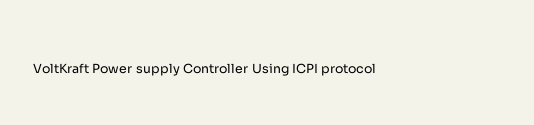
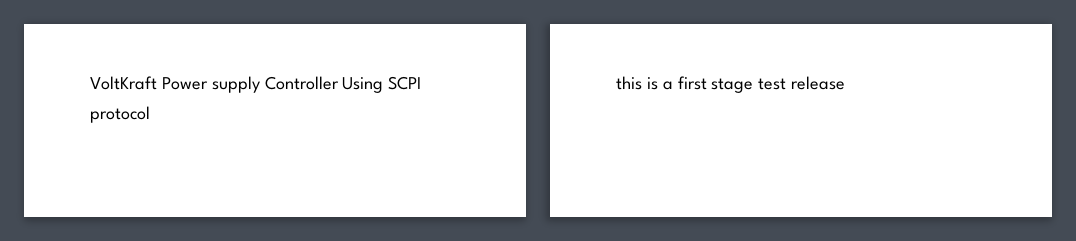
[291,63,318,74] ICPI -> [388,76,422,90] SCPI
(377, 69) none -> [616,76,846,93] // this is a first stage test release

